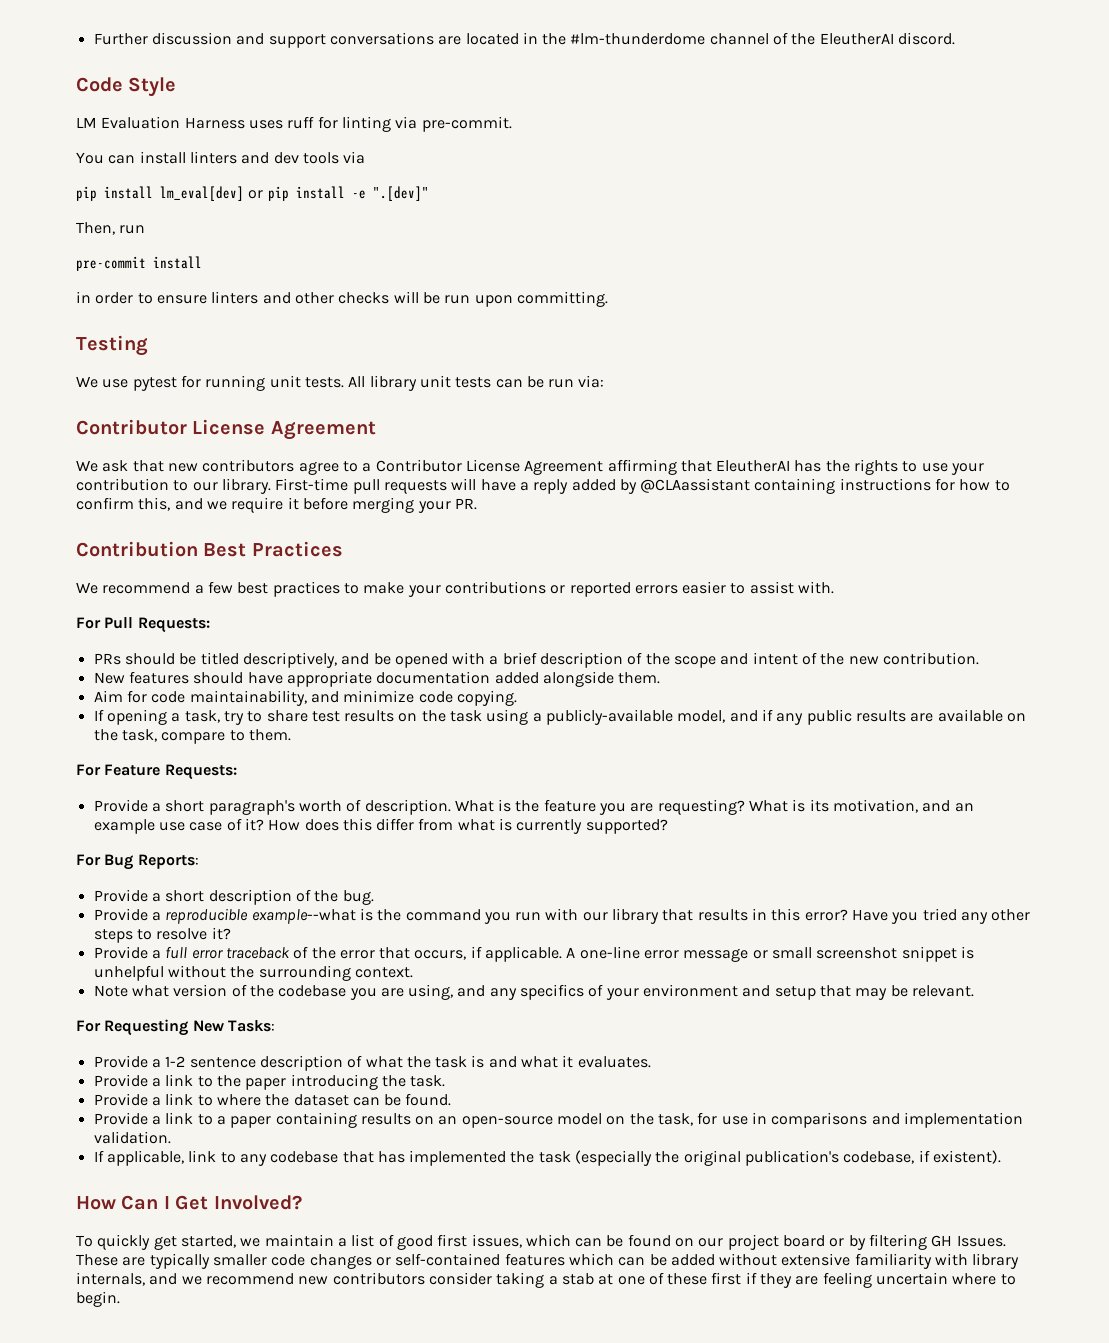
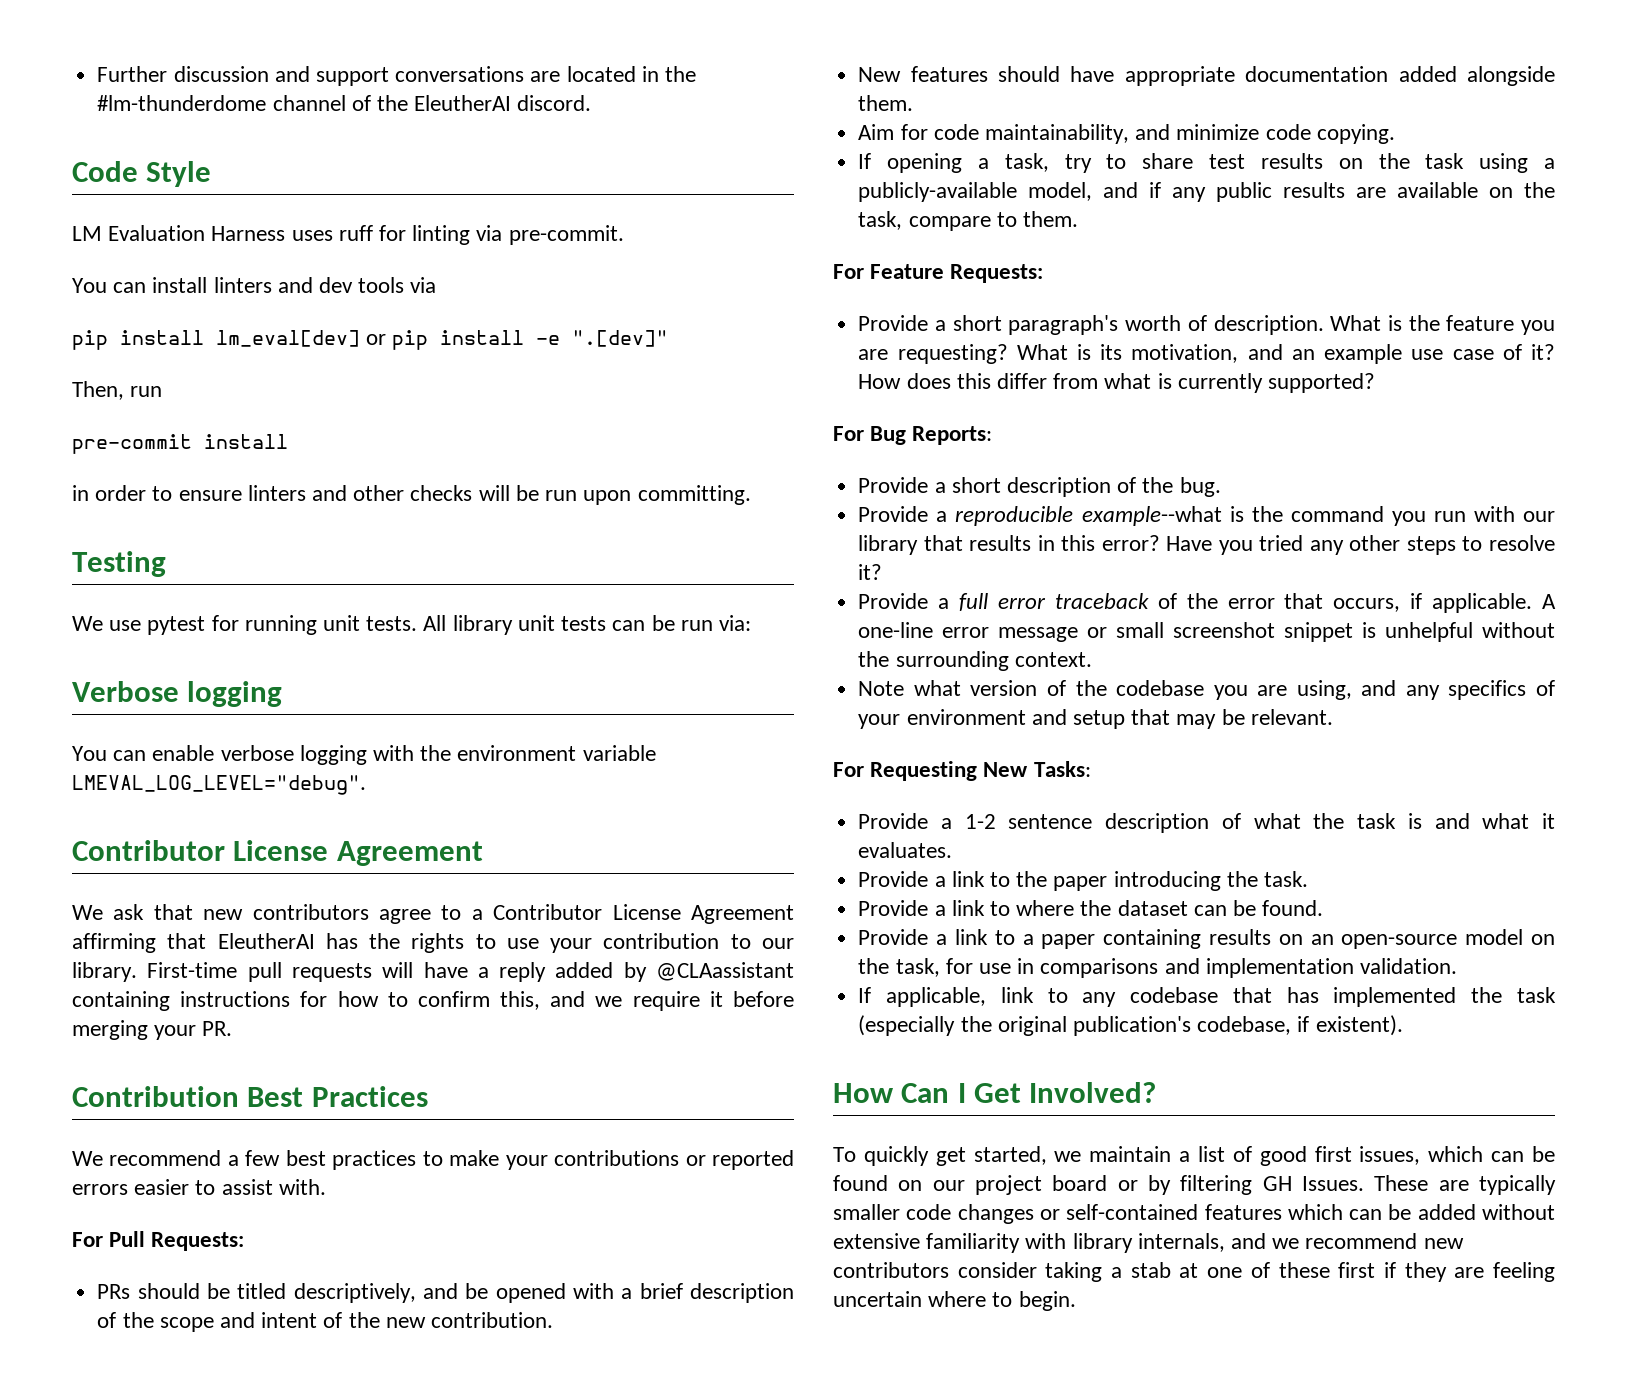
(605, 381) none -> [72,681,283,707] [72,745,656,765] [72,775,366,795] // Verbose logging // You can enable verbose logging with the environment variable LMEVAL_LOG_LEVEL="debug".

